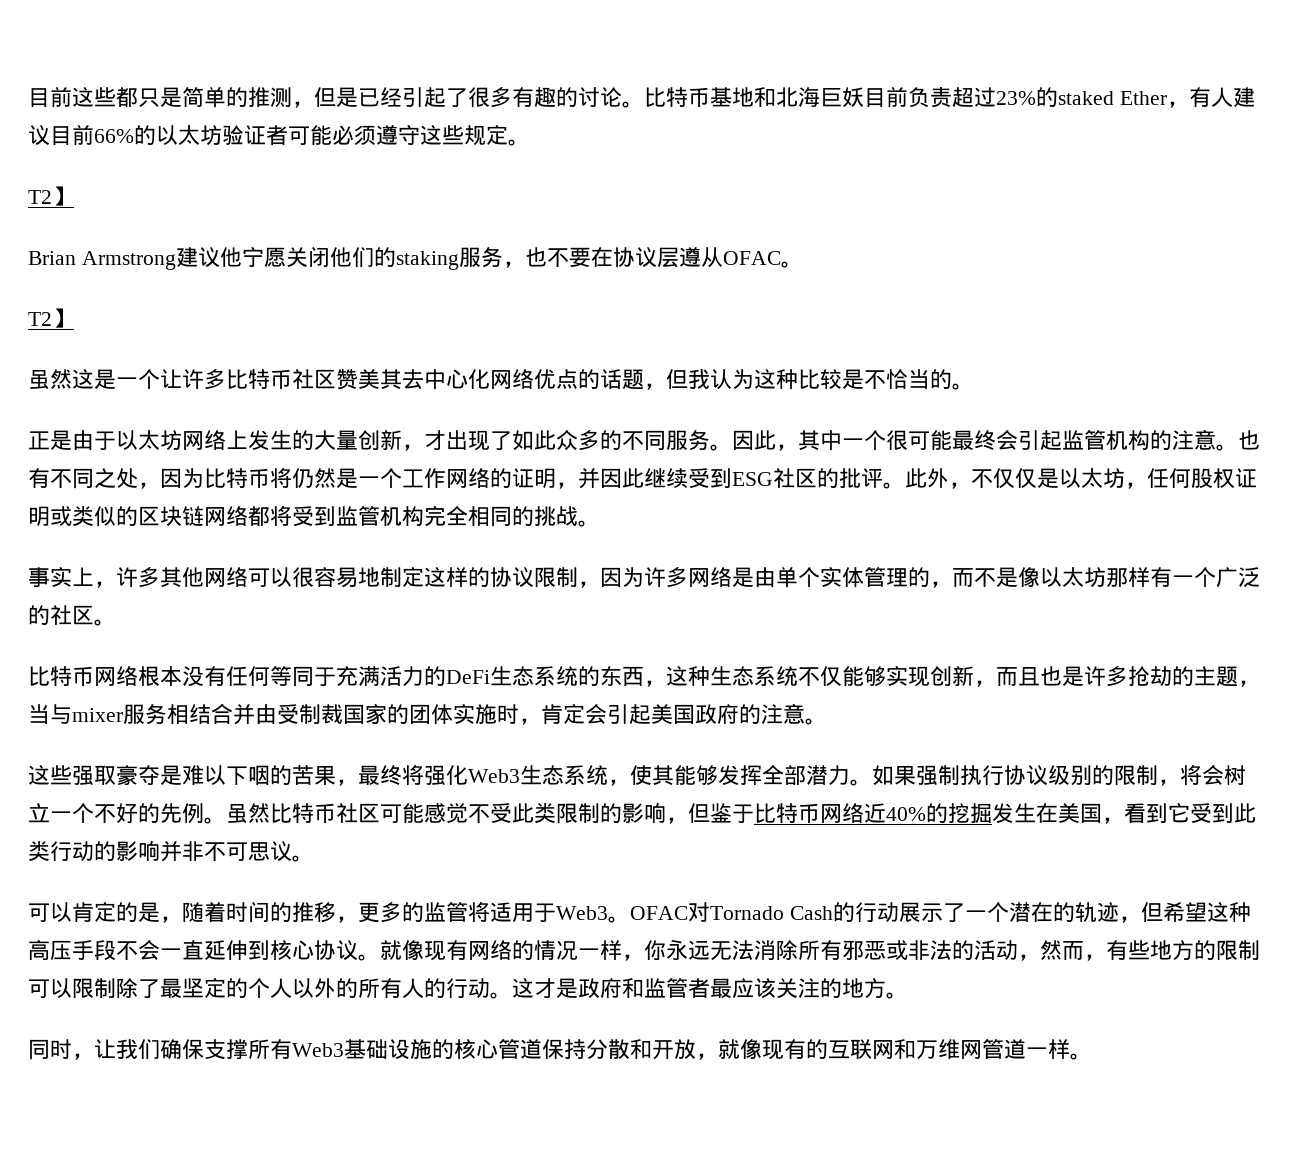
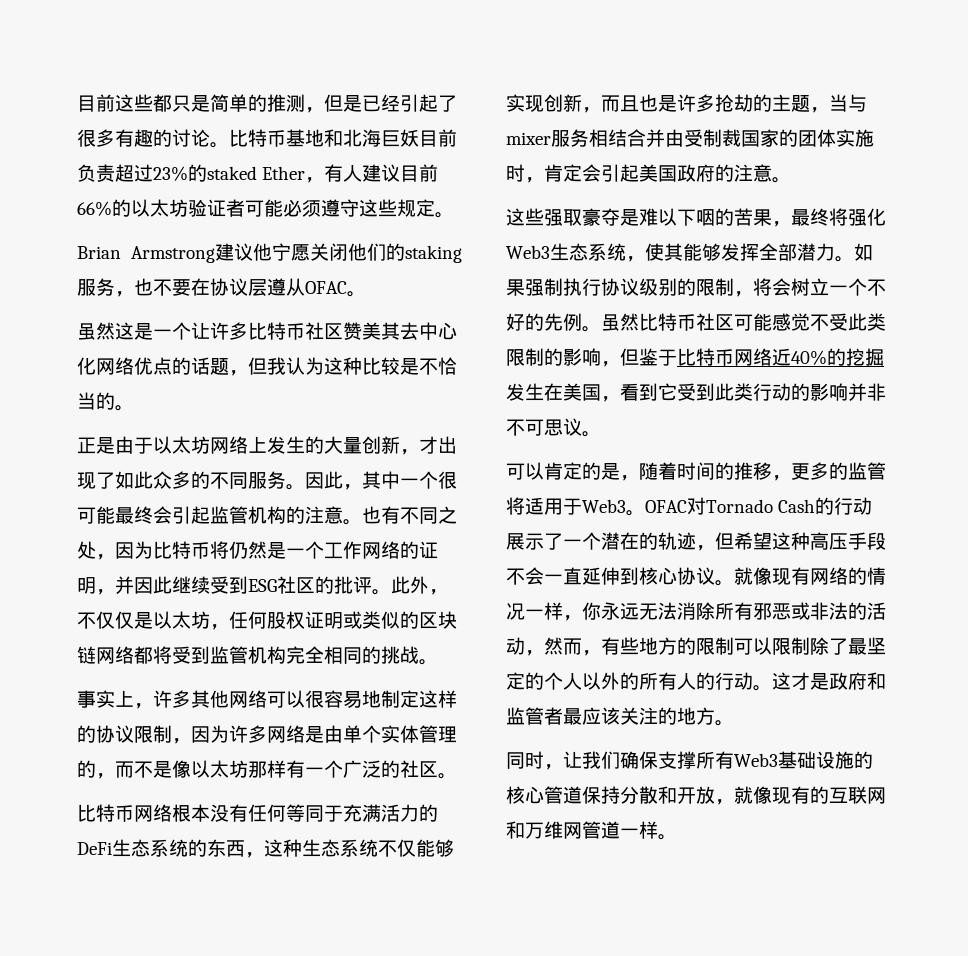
[28,186,74,206] // T2】 -> (454, 215) none
[28,308,74,328] // T2】 -> (366, 294) none

